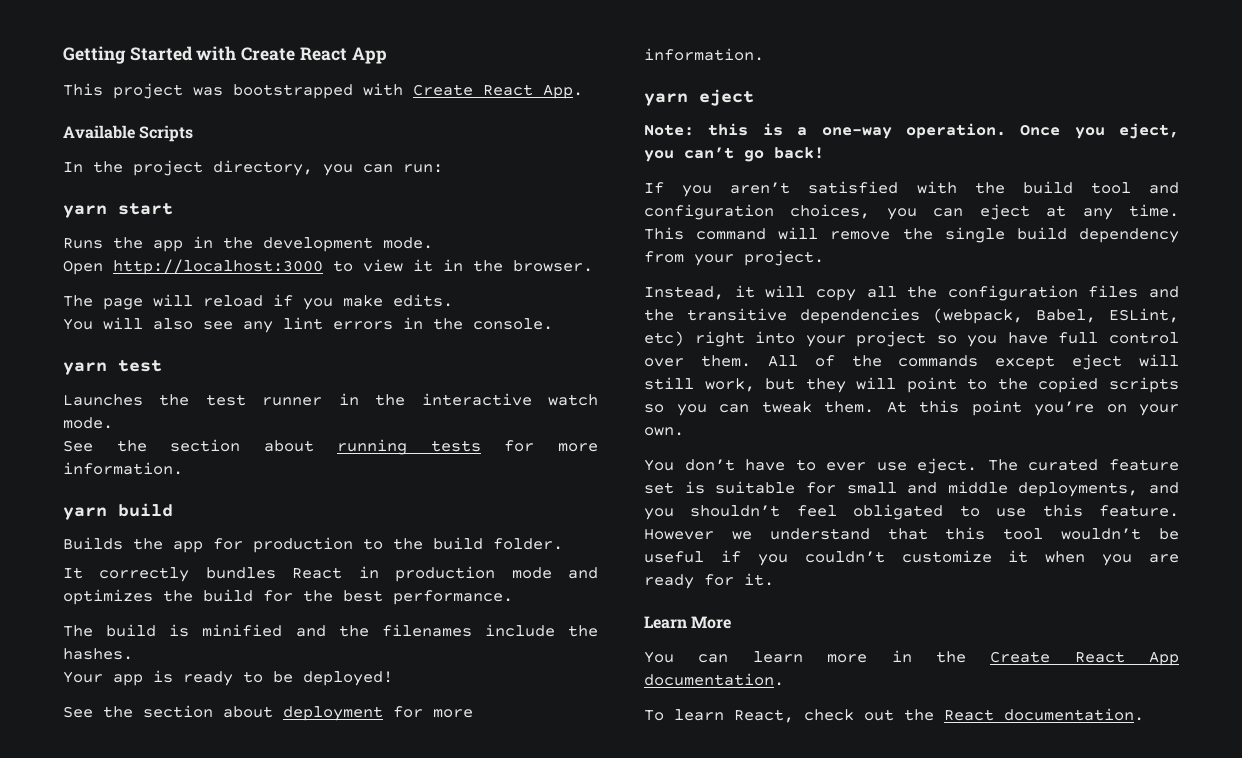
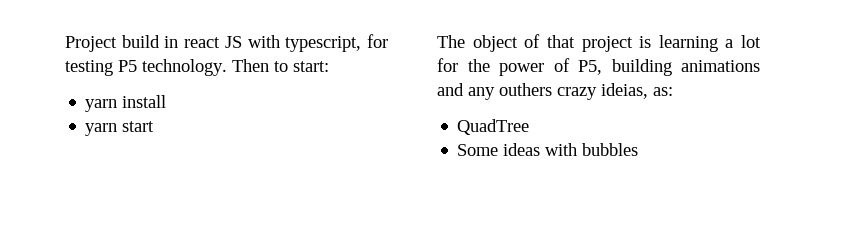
[63,46,387,64] [63,83,583,99] [63,125,194,142] [63,160,443,176] [63,203,173,218] [63,236,433,252] [63,259,593,275] [63,294,453,310] [63,317,553,333] [63,360,162,375] [63,393,598,406] [63,417,113,429] [63,439,598,455] [63,462,183,475] [63,503,173,520] [63,537,563,553] [63,566,598,582] [63,589,513,605] [63,624,598,637] [63,648,133,660] [63,670,393,686] [63,705,473,721] [644,48,764,61] [644,89,754,106] [644,123,1179,139] [644,147,824,162] [644,181,1179,197] [644,204,1179,220] [644,227,1179,243] [644,250,824,266] [644,285,1179,301] [644,308,1179,324] [644,331,1179,347] [644,354,1179,370] [644,377,1179,393] [644,400,1179,416] [644,427,684,436] [644,458,1179,474] [644,481,1179,497] [644,504,1179,520] [644,527,1179,540] [644,550,1179,566] [644,573,774,589] [644,616,732,629] [644,650,1179,666] [644,673,784,686] [644,708,1144,723] Getting Started with Create React App // This project was bootstrapped with Create React App. // Available Scripts // In the project directory, you can run: // yarn start // Runs the app in the development mode. // Open http://localhost:3000 to view it in the browser. // The page will reload if you make edits. // You will also see any lint errors in the console. // yarn test // Launches the test runner in the interactive watch mode. // See the section about running tests for more information. // yarn build // Builds the app for production to the build folder. // It correctly bundles React in production mode and optimizes the build for the best performance. // The build is minified and the filenames include the hashes. // Your app is ready to be deployed! // See the section about deployment for more information. // yarn eject // Note: this is a one-way operation. Once you eject, you can’t go back! // If you aren’t satisfied with the build tool and configuration choices, you can eject at any time. This command will remove the single build dependency from your project. // Instead, it will copy all the configuration files and the transitive dependencies (webpack, Babel, ESLint, etc) right into your project so you have full control over them. All of the commands except eject will still work, but they will point to the copied scripts so you can tweak them. At this point you’re on your own. // You don’t have to ever use eject. The curated feature set is suitable for small and middle deployments, and you shouldn’t feel obligated to use this feature. However we understand that this tool wouldn’t be useful if you couldn’t customize it when you are ready for it. // Learn More // You can learn more in the Create React App documentation. // To learn React, check out the React documentation. -> [65,34,389,52] [65,59,329,76] [85,95,167,112] [85,121,155,136] [437,34,761,52] [437,58,760,76] [437,83,673,100] [457,119,530,135] [457,143,639,156] Project build in react JS with typescript, for testing P5 technology. Then to start: // yarn install // yarn start // The object of that project is learning a lot for the power of P5, building animations and any outhers crazy ideias, as: // QuadTree // Some ideas with bubbles

